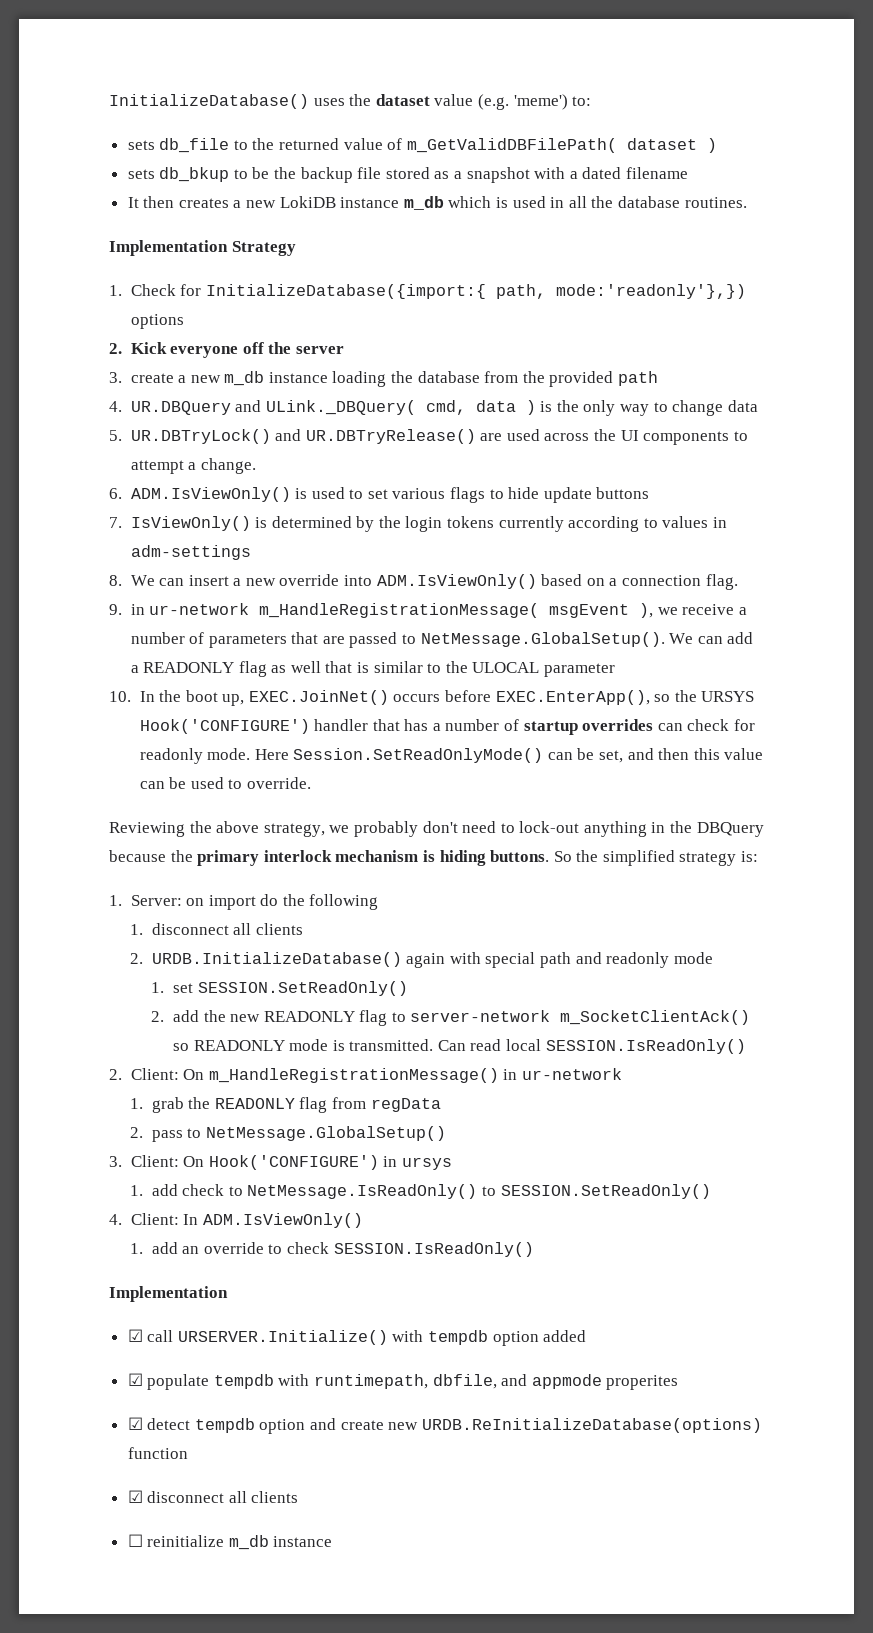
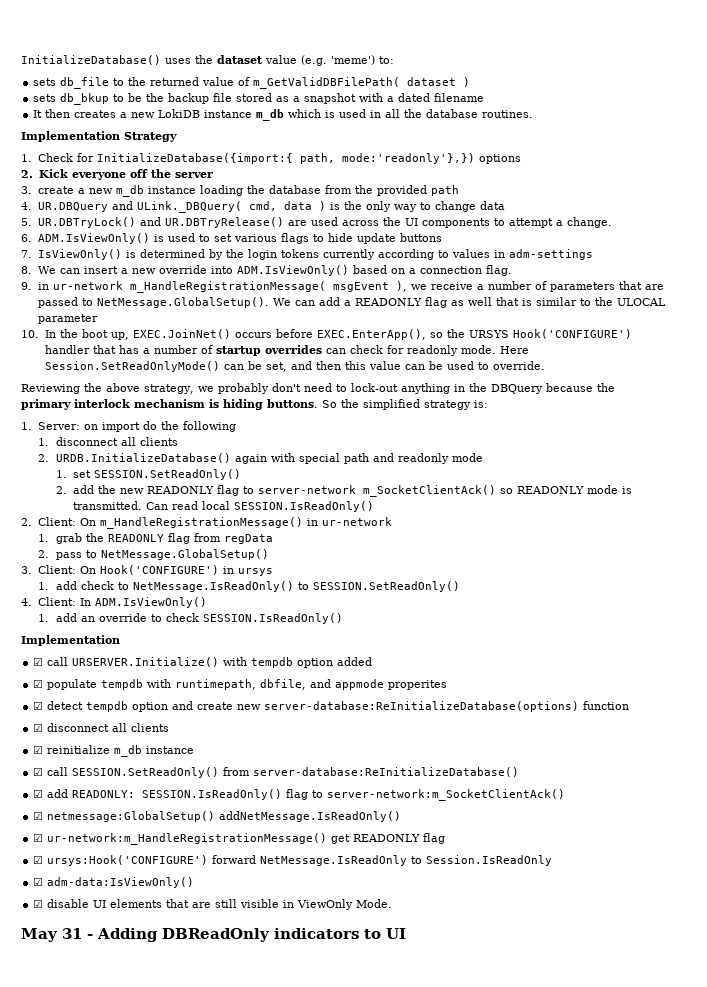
[421,1418,762,1433] URDB.ReInitializeDatabase(options) -> [264,701,580,712] server-database:ReInitializeDatabase(options)
[127,1534,143,1547] ☐ -> [33,745,44,754] ☑
(333, 1541) none -> [33,767,520,778] [33,789,566,801] [33,811,402,822] [33,833,446,845] [33,855,553,866] [33,877,195,888] [33,899,393,910] [21,928,406,942] // ☑ call SESSION.SetReadOnly() from server-database:ReInitializeDatabase() // ☑ add READONLY: SESSION.IsReadOnly() flag to server-network:m_SocketClientAck() // ☑ netmessage:GlobalSetup() addNetMessage.IsReadOnly() // ☑ ur-network:m_HandleRegistrationMessage() get READONLY flag // ☑ ursys:Hook('CONFIGURE') forward NetMessage.IsReadOnly to Session.IsReadOnly // ☑ adm-data:IsViewOnly() // ☑ disable UI elements that are still visible in ViewOnly Mode. // May 31 - Adding DBReadOnly indicators to UI

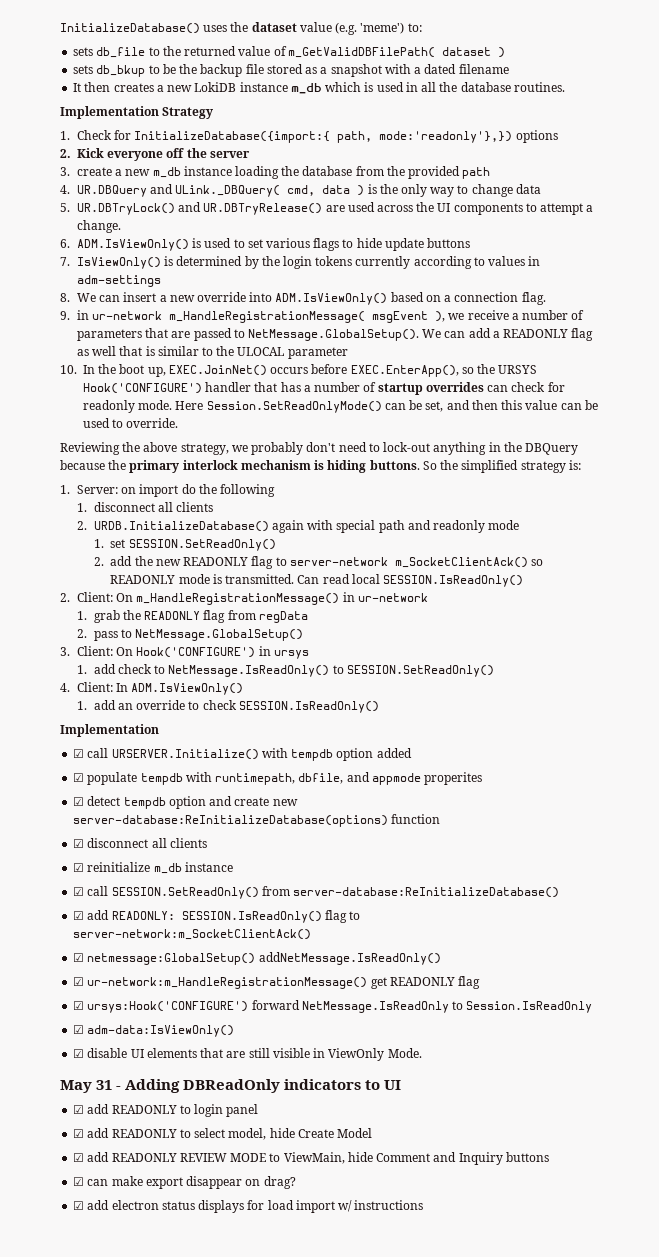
(406, 933) none -> [73,1104,259,1117] [73,1128,373,1140] [73,1152,549,1165] [73,1176,296,1189] [73,1200,424,1213] // ☑ add READONLY to login panel // ☑ add READONLY to select model, hide Create Model // ☑ add READONLY REVIEW MODE to ViewMain, hide Comment and Inquiry buttons // ☑ can make export disappear on drag? // ☑ add electron status displays for load import w/ instructions

